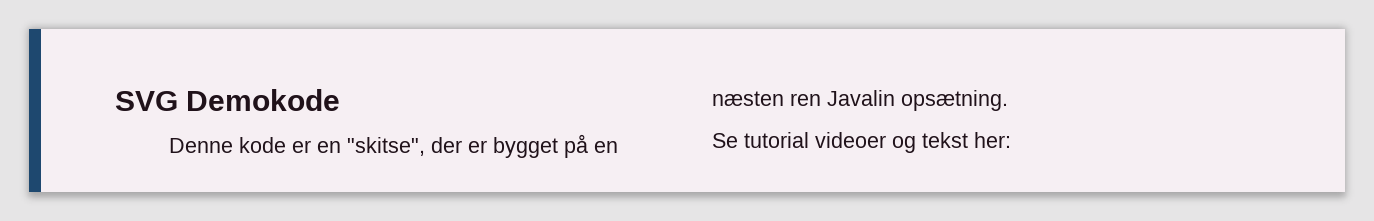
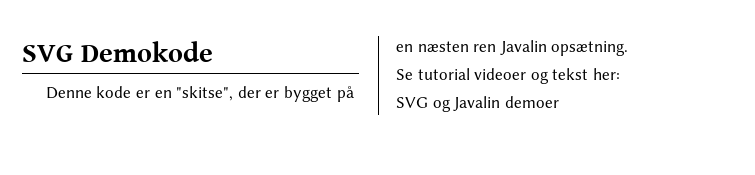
(1011, 140) none -> [396,96,559,112] // SVG og Javalin demoer

